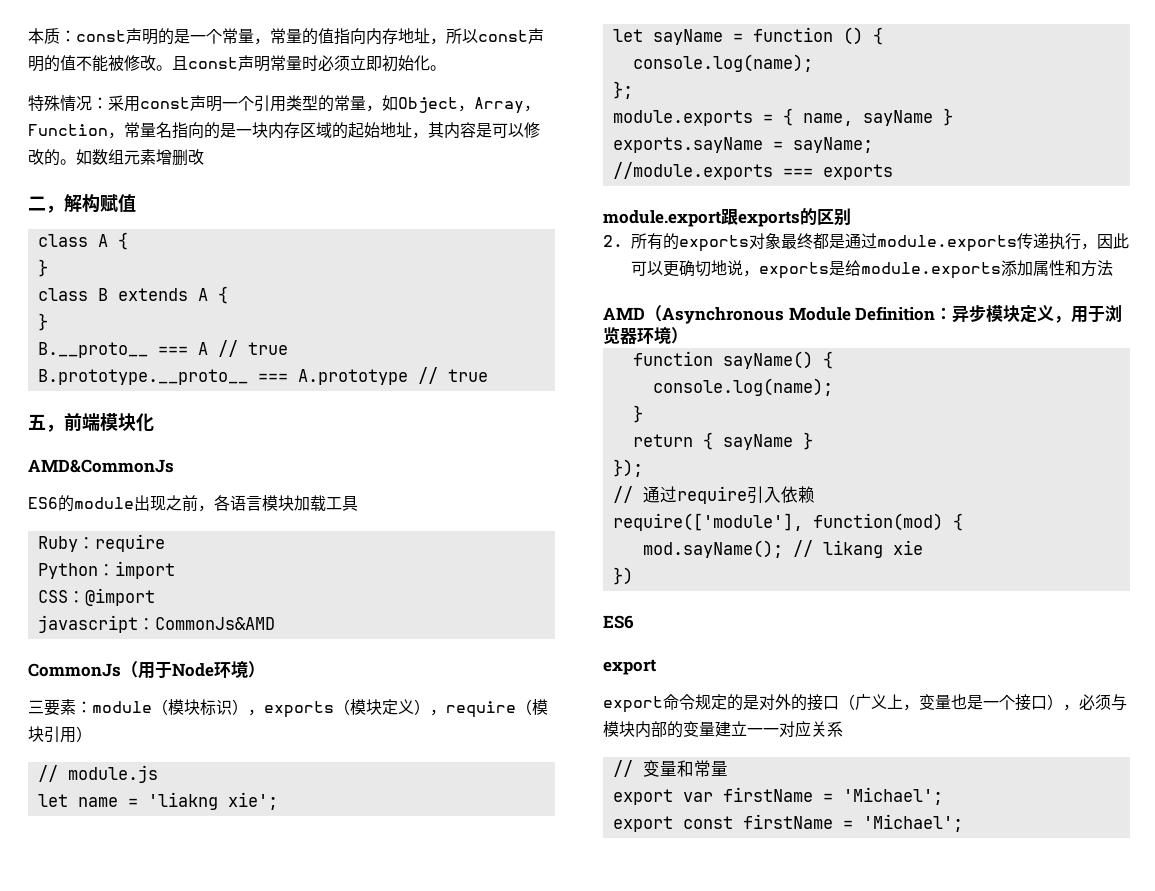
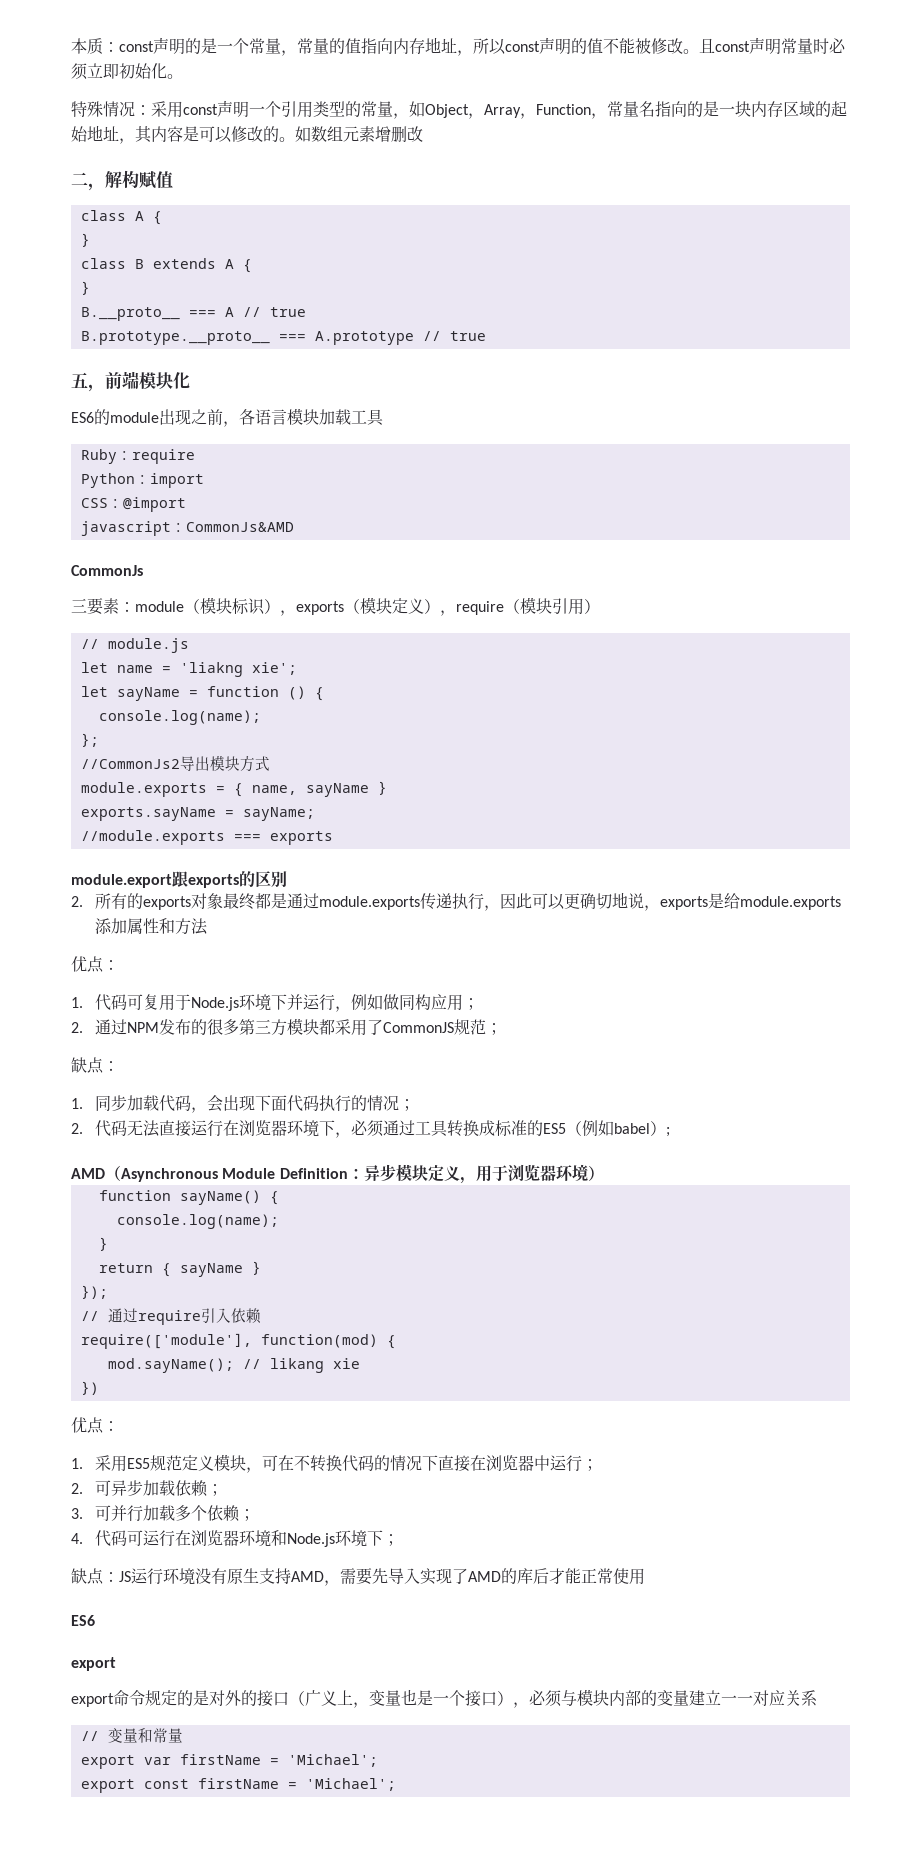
[28,459,174,473] // AMD&CommonJs -> (190, 380) none
[121,661,265,679] （用于Node环境） -> (143, 570) none
(633, 90) none -> [80,755,270,772] // //CommonJs2导出模块方式
(1113, 268) none -> [71,956,119,973] [71,994,479,1012] [71,1018,502,1036] [71,1057,119,1074] [71,1095,415,1113] [71,1120,670,1138] // 优点： // 1.代码可复用于Node.js环境下并运行，例如做同构应用； // 2.通过NPM发布的很多第三方模块都采用了CommonJS规范； // 缺点： // 1.同步加载代码，会出现下面代码执行的情况； // 2.代码无法直接运行在浏览器环境下，必须通过工具转换成标准的ES5（例如babel）;
(633, 576) none -> [71,1417,119,1434] [71,1454,598,1473] [71,1480,223,1497] [71,1505,255,1522] [71,1530,399,1547] [71,1568,645,1586] // 优点： // 1.采用ES5规范定义模块，可在不转换代码的情况下直接在浏览器中运行； // 2.可异步加载依赖； // 3.可并行加载多个依赖； // 4.代码可运行在浏览器环境和Node.js环境下； // 缺点：JS运行环境没有原生支持AMD，需要先导入实现了AMD的库后才能正常使用

